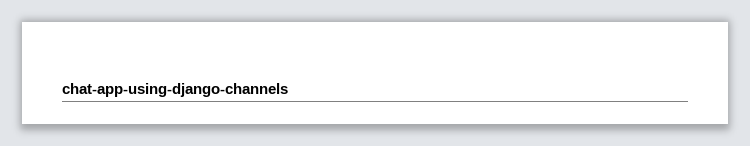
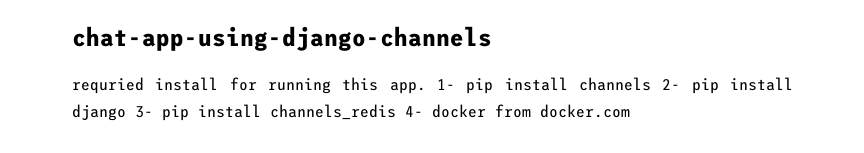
(288, 90) none -> [72,77,793,94] [72,104,630,121] // requried install for running this app. 1- pip install channels 2- pip install django 3- pip install channels_redis 4- docker from docker.com

